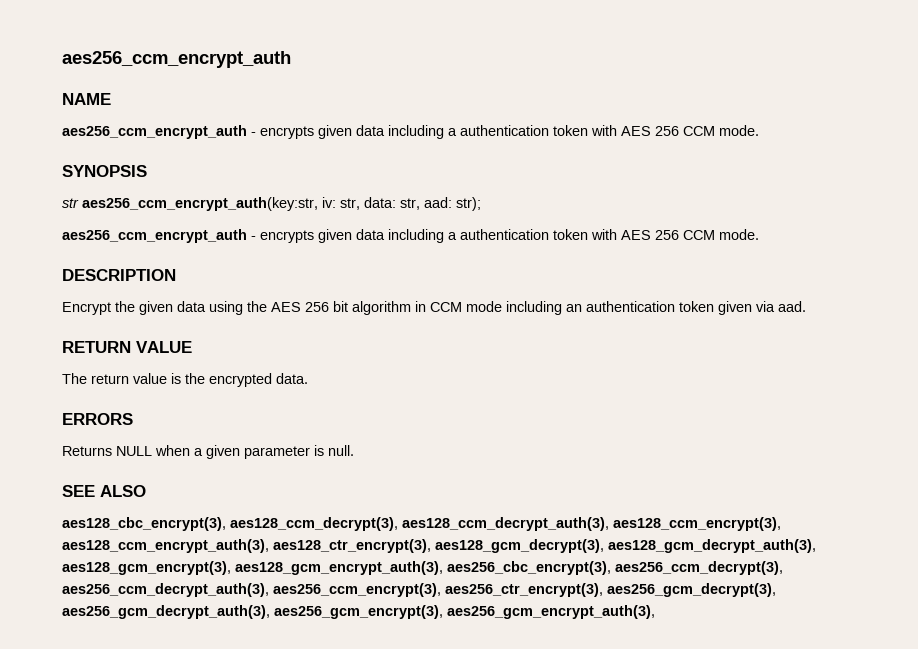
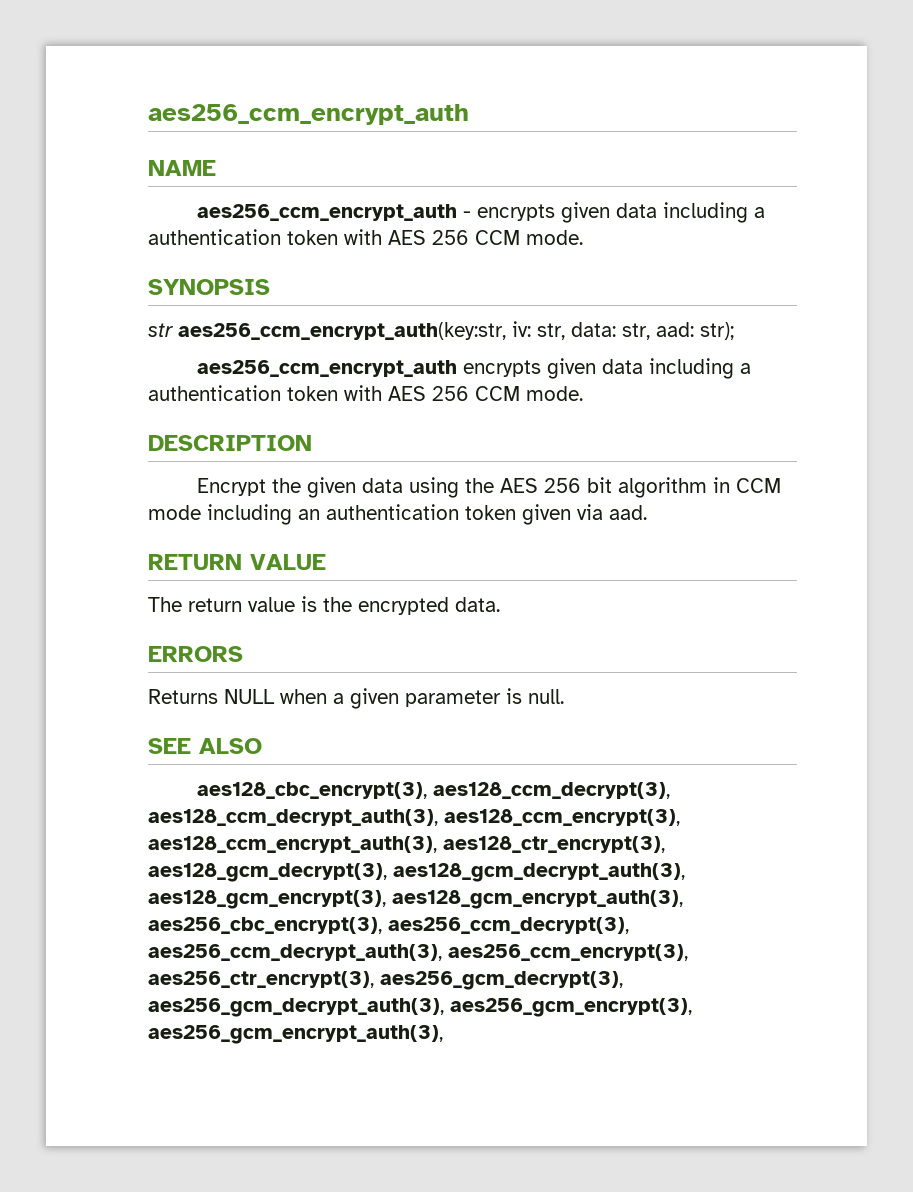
[251,236,256,240] - -> (457, 368) none

